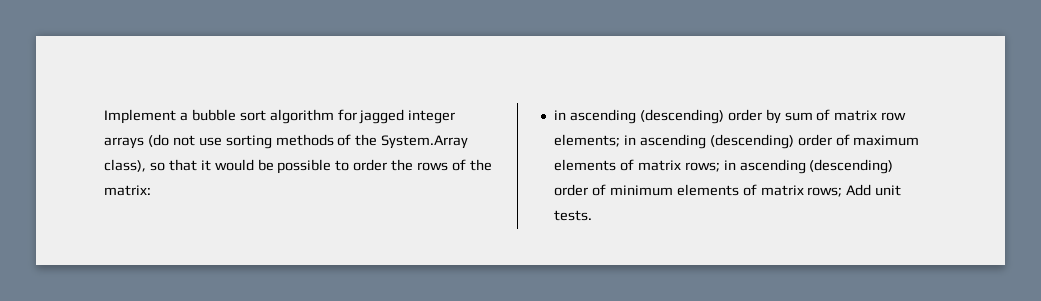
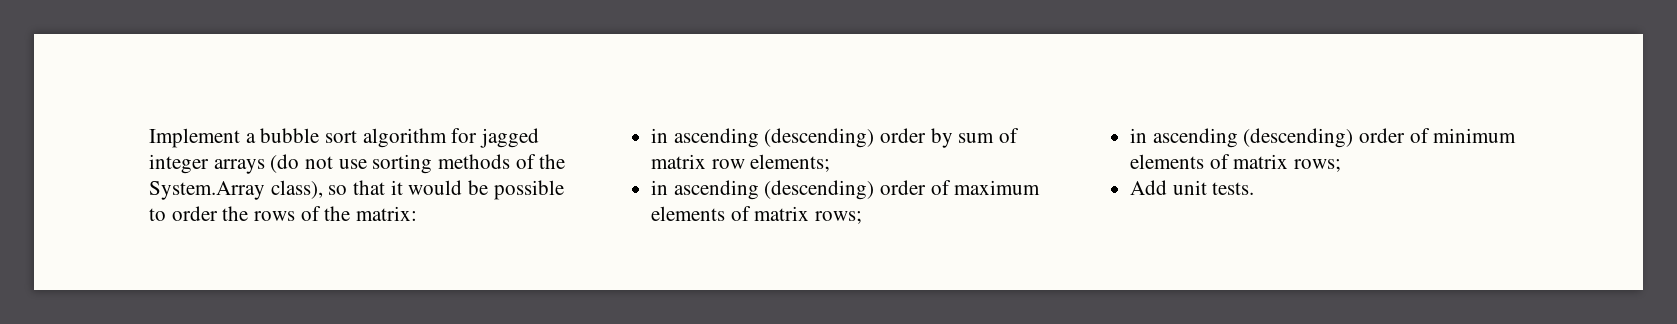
(620, 140) none -> (831, 163) //
(720, 167) none -> (863, 217) //
(843, 192) none -> (1342, 165) //

